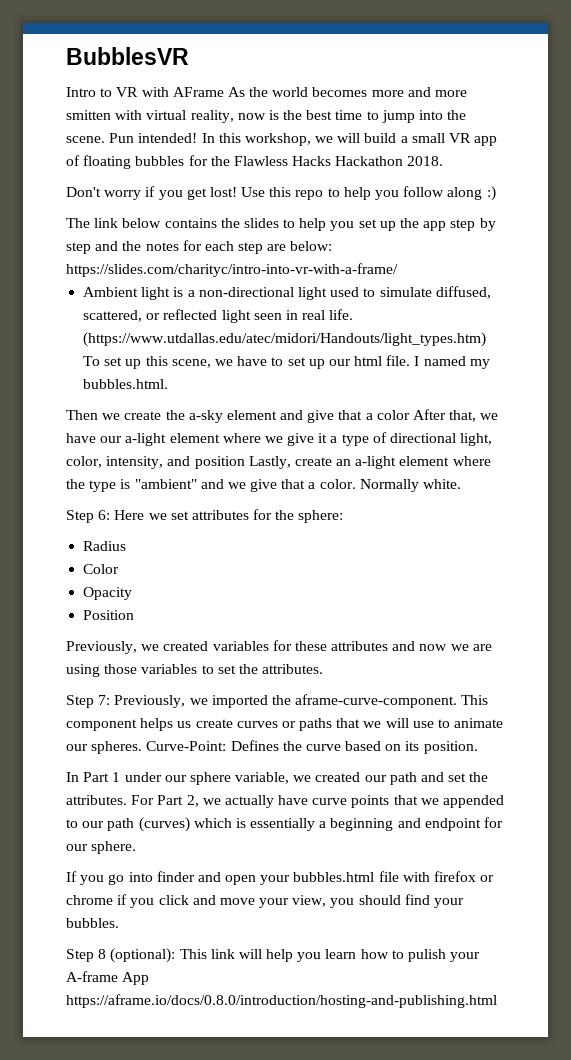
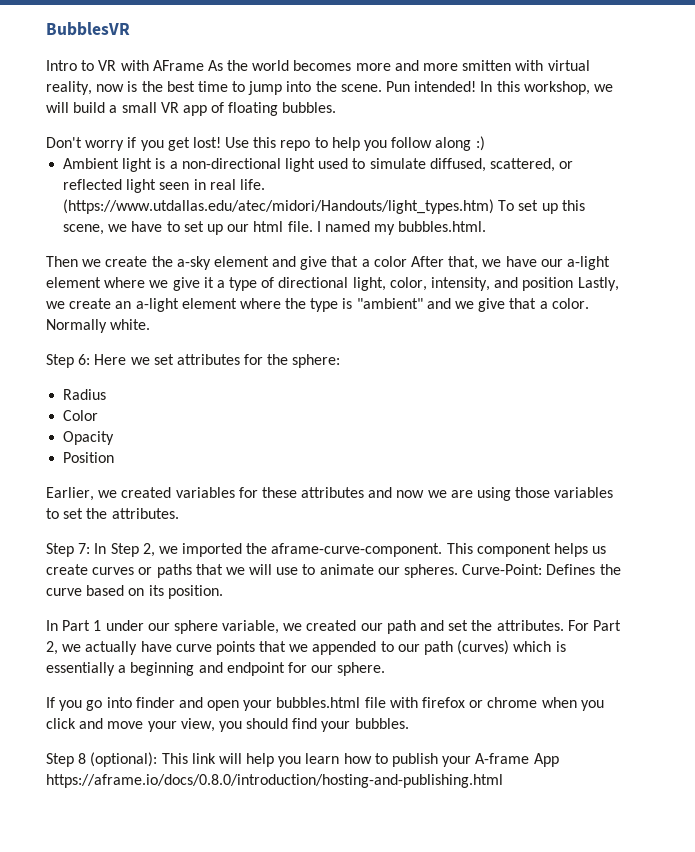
[135,155,444,166] bubbles for the Flawless Hacks Hackathon 2018. -> [282,102,337,113] bubbles.
[66,218,496,231] [66,240,333,254] [66,263,398,277] // The link below contains the slides to help you set up the app step by step and the notes for each step are below: https://slides.com/charityc/intro-into-vr-with-a-frame/ -> (485, 143) none
(291, 462) none -> [46,301,65,309] we
[66,641,137,654] Previously, -> [46,487,94,501] Earlier,
[114,695,186,708] Previously, -> [94,543,155,557] In Step 2,
[117,894,128,905] if -> [541,697,577,708] when
[408,949,447,962] pulish -> [392,753,439,767] publish

